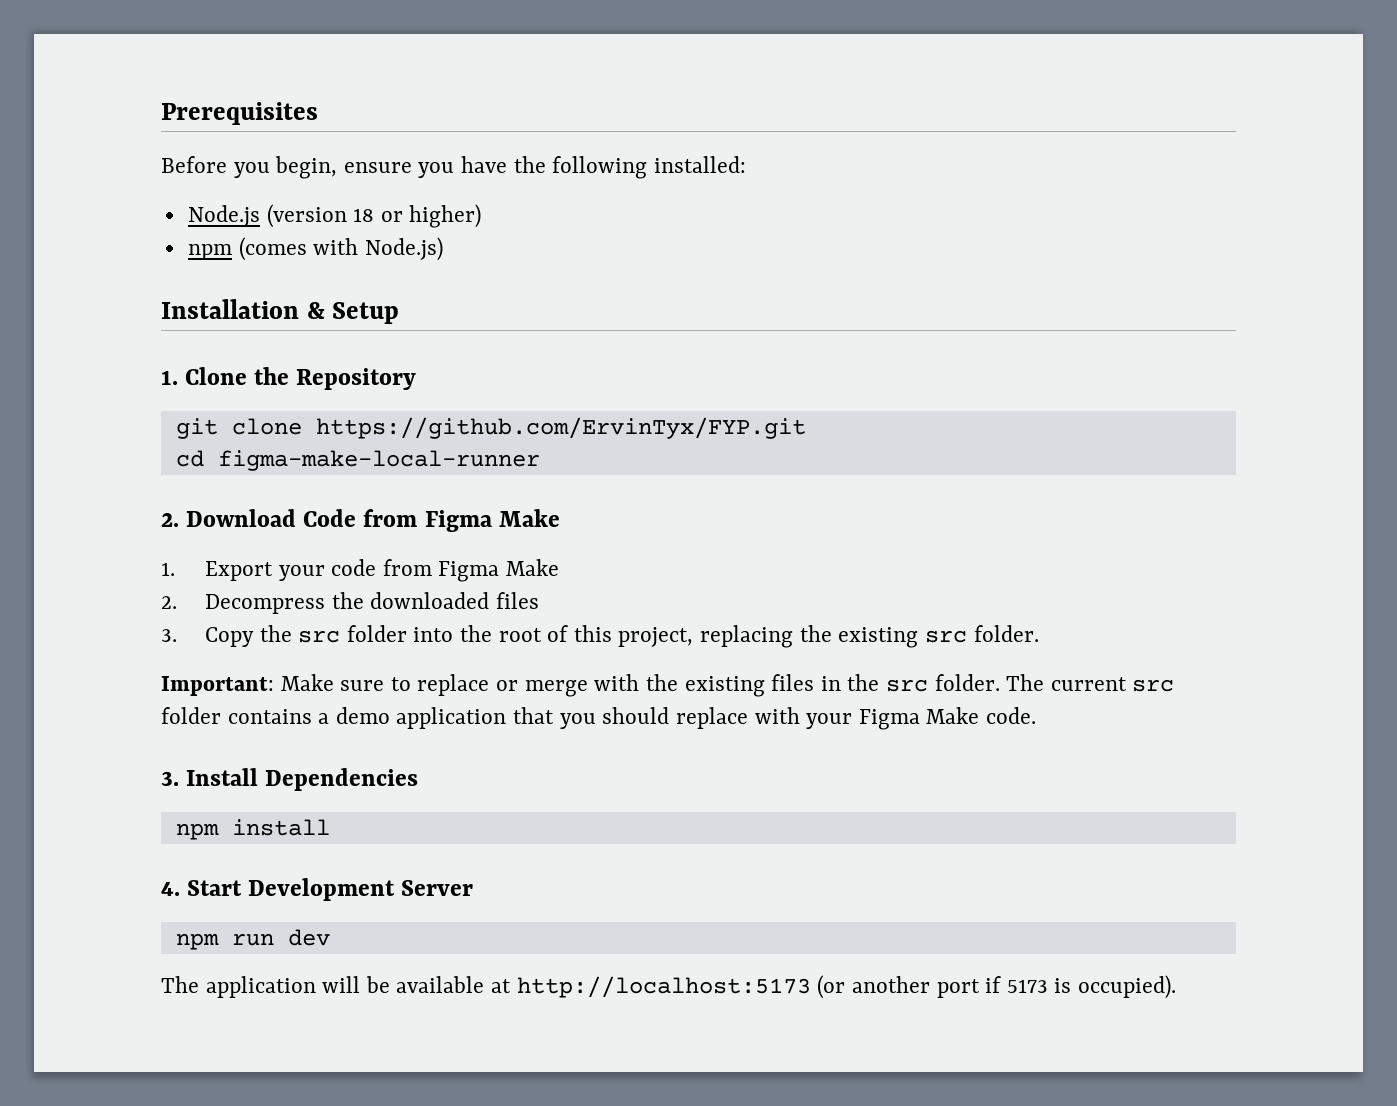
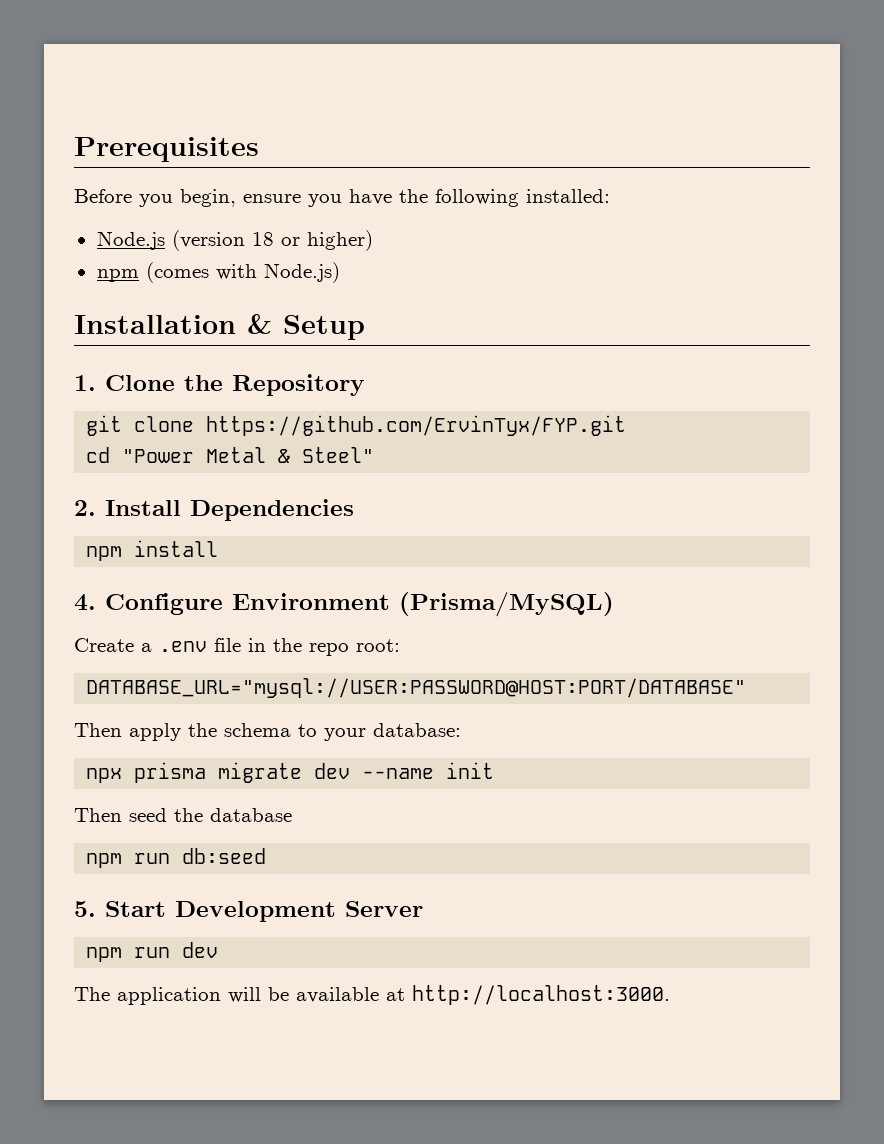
[217,450,540,471] [161,509,560,532] [161,559,560,582] [161,592,539,614] [161,625,1039,648] [161,674,1175,697] [161,707,1036,730] [161,771,179,786] figma-make-local-runner // 2. Download Code from Figma Make // 1. Export your code from Figma Make // 2. Decompress the downloaded files // 3. Copy the src folder into the root of this project, replacing the existing src folder. // Important: Make sure to replace or merge with the existing files in the src folder. The current src folder contains a demo application that you should replace with your Figma Make code. // 3. -> [122,447,375,463] [74,500,96,516] "Power Metal & Steel" // 2.
(180, 889) none -> [105,592,614,617] [74,638,400,656] [86,678,747,698] [74,723,461,741] [86,762,495,783] [74,808,292,822] [86,848,267,868] [74,901,96,917] Configure Environment (Prisma/MySQL) // Create a .env file in the repo root: // DATABASE_URL="mysql://USER:PASSWORD@HOST:PORT/DATABASE" // Then apply the schema to your database: // npx prisma migrate dev --name init // Then seed the database // npm run db:seed // 5.
[516,975,1176,999] http://localhost:5173 (or another port if 5173 is occupied). -> [412,985,670,1005] http://localhost:3000.

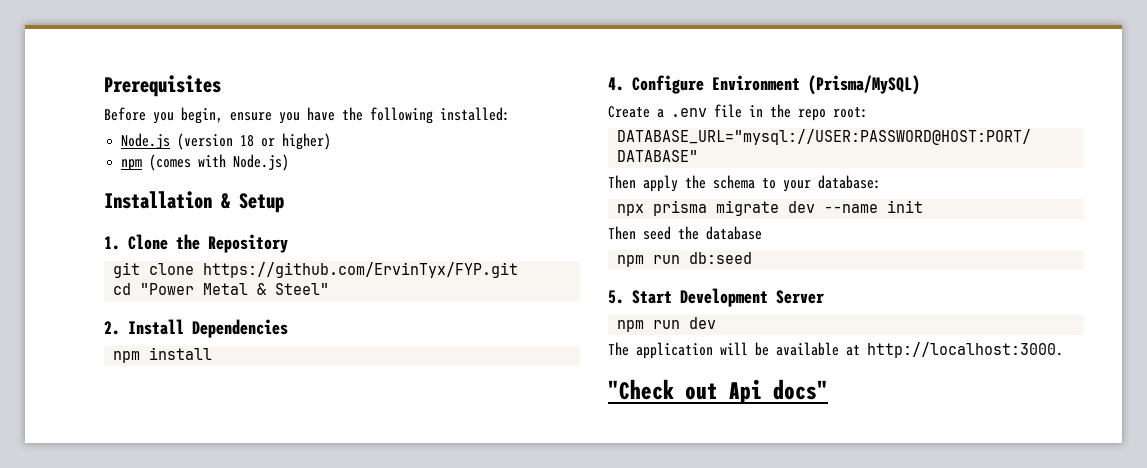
(670, 995) none -> [608,379,828,404] // "Check out Api docs"

